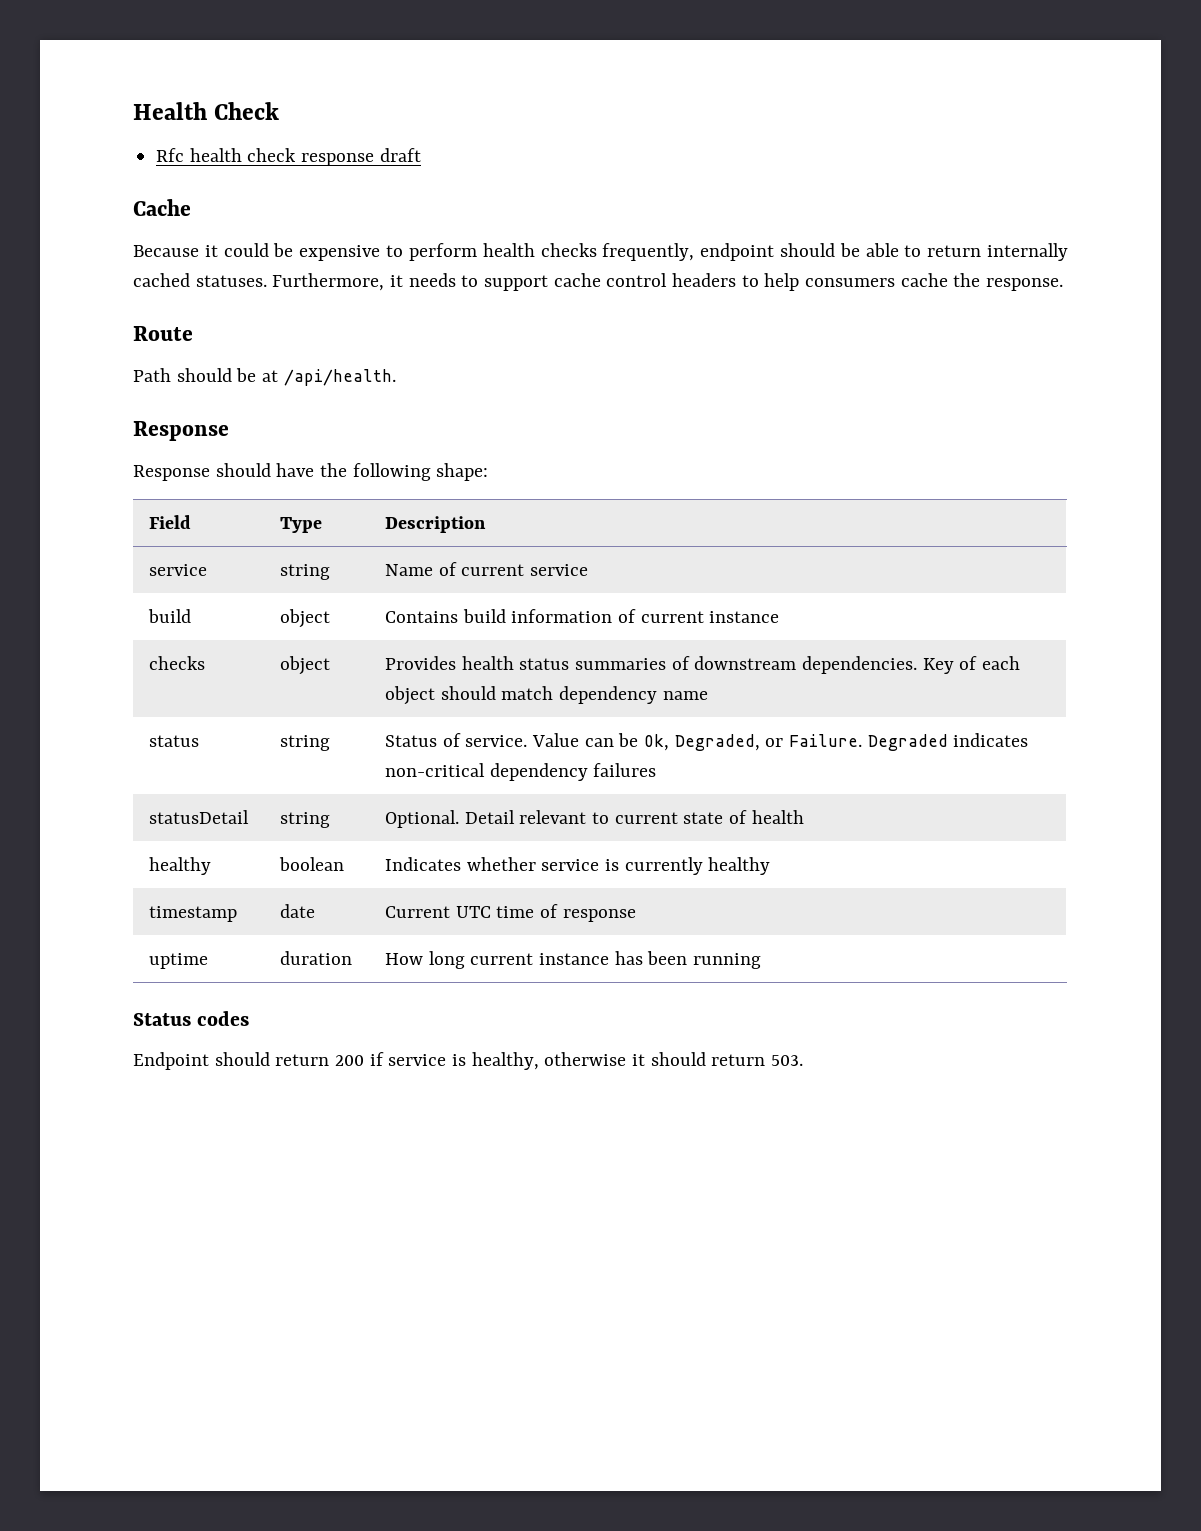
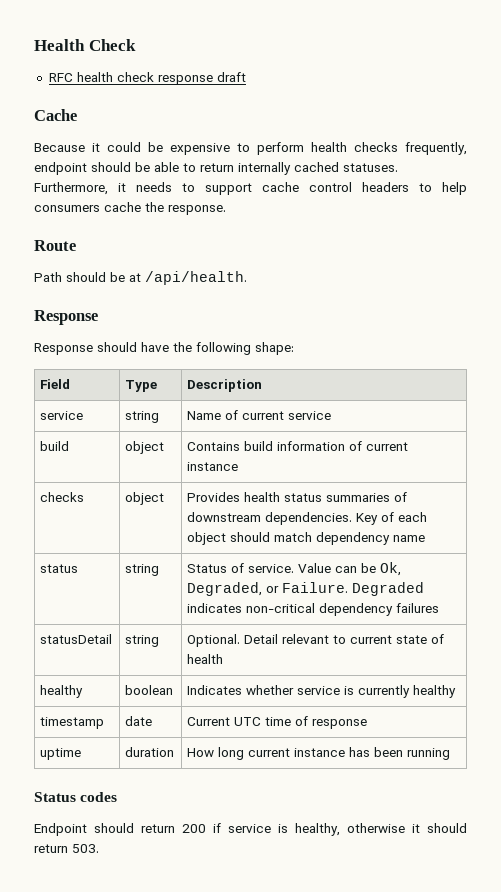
[156,148,185,162] Rfc -> [48,73,73,82] RFC

